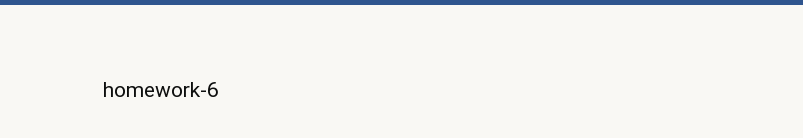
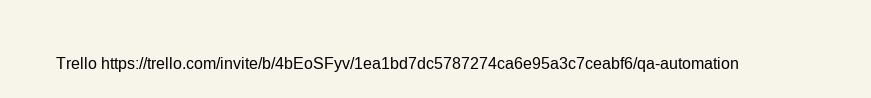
[103,82,219,97] homework-6 -> [56,57,740,72] Trello https://trello.com/invite/b/4bEoSFyv/1ea1bd7dc5787274ca6e95a3c7ceabf6/qa-automation

